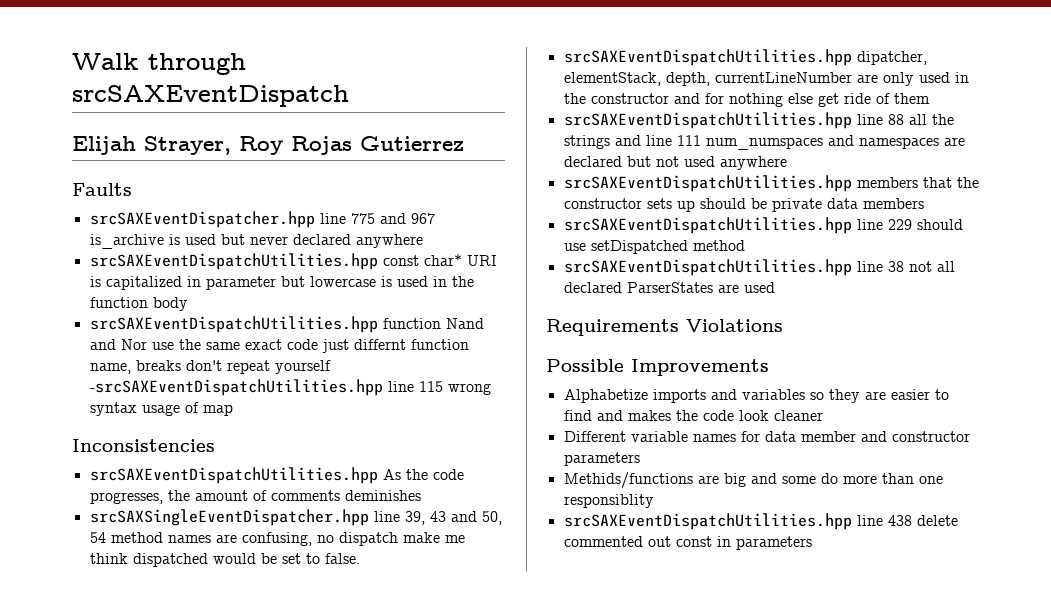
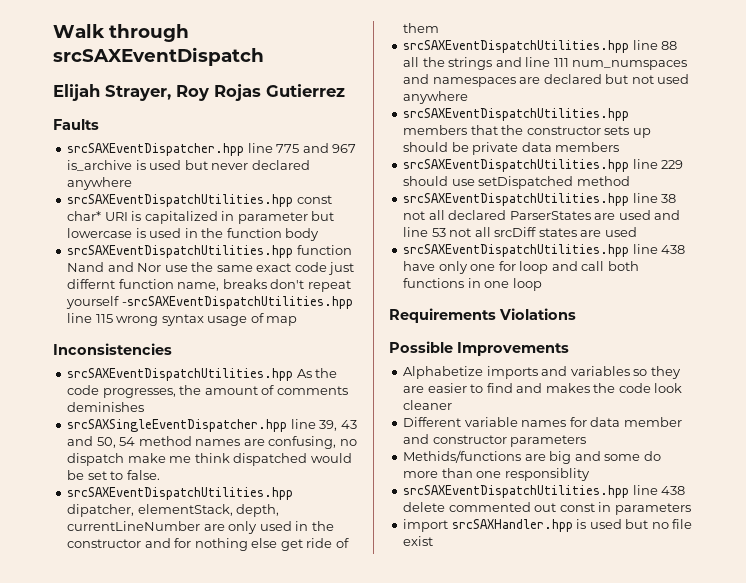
(775, 287) none -> [654,210,681,220] [403,227,637,237] [403,244,686,257] [403,261,639,274] [403,278,542,291] and line 53 not all srcDiff states are used // srcSAXEventDispatchUtilities.hpp line 438 have only one for loop and call both functions in one loop
(812, 543) none -> [403,519,693,532] [403,536,434,546] // import srcSAXHandler.hpp is used but no file exist

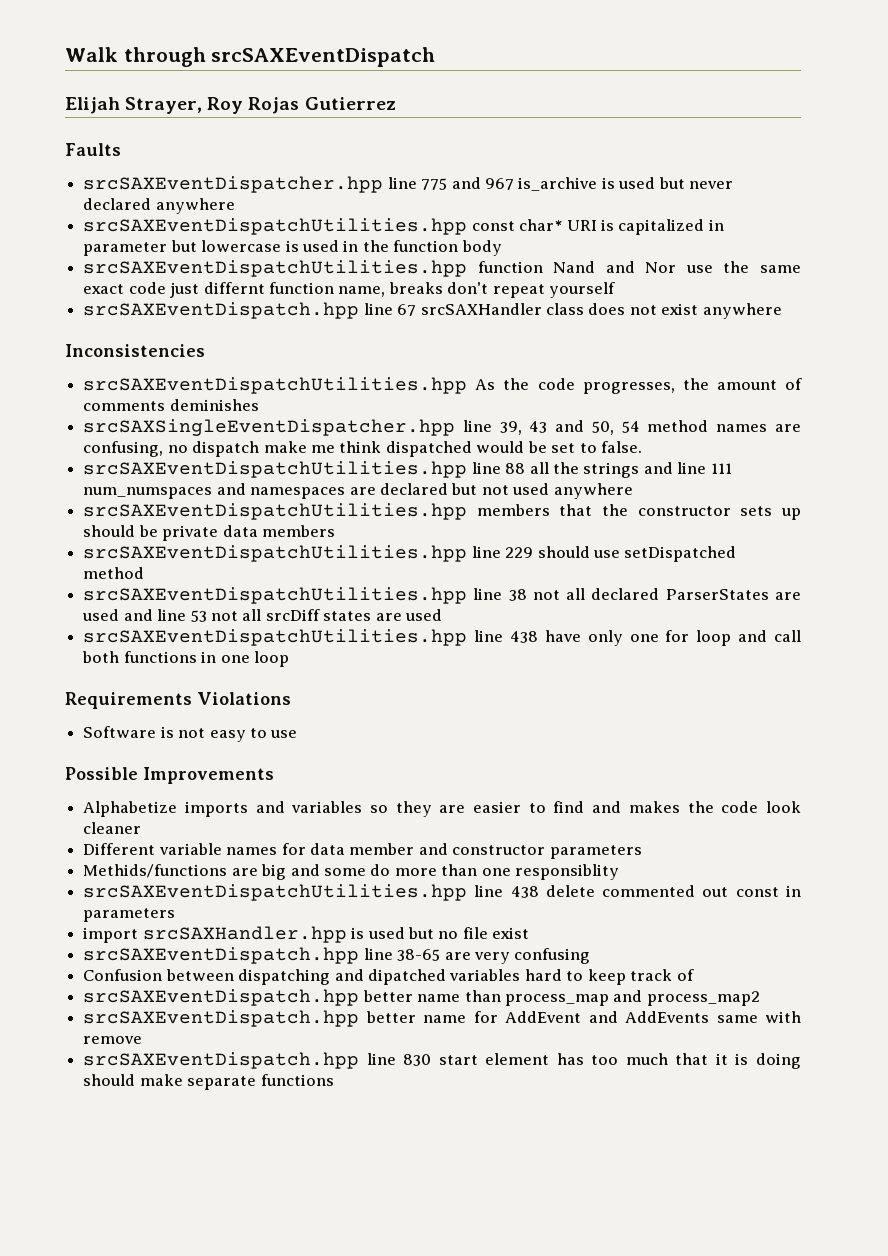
[121,296,353,309] [67,313,298,326] -srcSAXEventDispatchUtilities.hpp line 115 wrong syntax usage of map -> [83,302,782,319] // srcSAXEventDispatch.hpp line 67 srcSAXHandler class does not exist anywhere
[67,487,294,500] [67,504,280,517] [67,521,334,534] [67,538,349,551] [403,23,440,33] // srcSAXEventDispatchUtilities.hpp dipatcher, elementStack, depth, currentLineNumber are only used in the constructor and for nothing else get ride of them -> (643, 447) none
(576, 314) none -> [83,726,298,742] // Software is not easy to use
(434, 541) none -> [83,947,591,964] [83,969,694,985] [83,989,760,1006] [83,1010,802,1027] [83,1036,143,1044] [83,1052,801,1069] [83,1074,334,1090] // srcSAXEventDispatch.hpp line 38-65 are very confusing // Confusion between dispatching and dipatched variables hard to keep track of // srcSAXEventDispatch.hpp better name than process_map and process_map2 // srcSAXEventDispatch.hpp better name for AddEvent and AddEvents same with remove // srcSAXEventDispatch.hpp line 830 start element has too much that it is doing should make separate functions

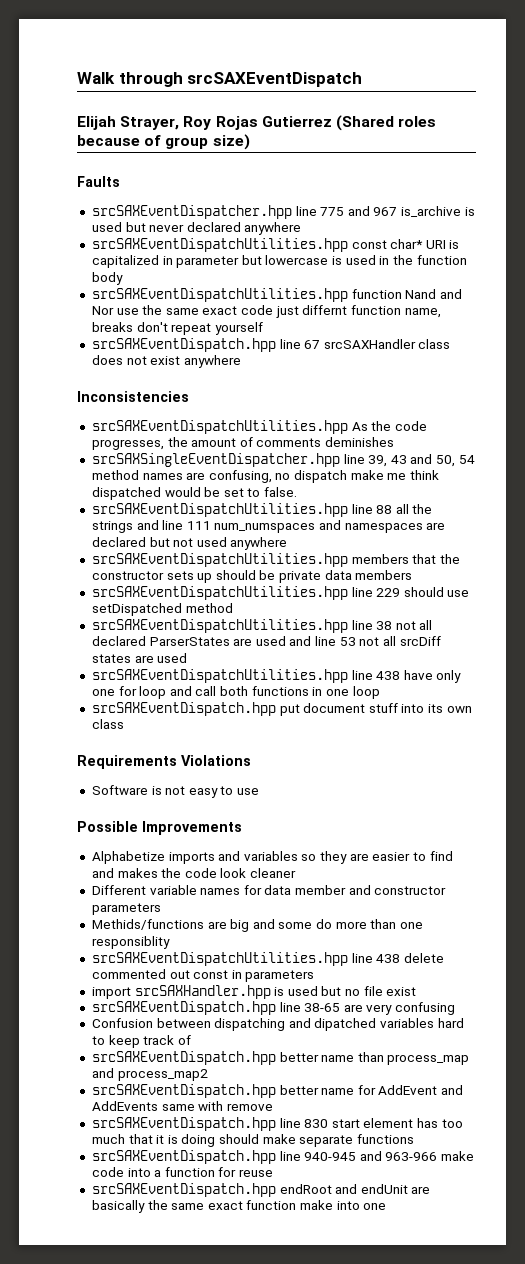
(396, 103) none -> [335,115,437,131] [77,134,250,150] (Shared roles because of group size)
(289, 659) none -> [91,702,472,716] [91,719,124,729] // srcSAXEventDispatch.hpp put document stuff into its own class
(334, 1080) none -> [91,1150,475,1164] [91,1167,274,1177] [91,1183,431,1197] [91,1200,387,1213] // srcSAXEventDispatch.hpp line 940-945 and 963-966 make code into a function for reuse // srcSAXEventDispatch.hpp endRoot and endUnit are basically the same exact function make into one

